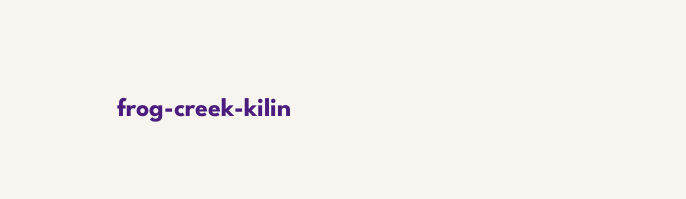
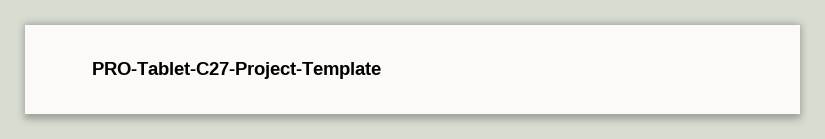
[117,97,291,122] frog-creek-kilin -> [92,62,381,79] PRO-Tablet-C27-Project-Template

